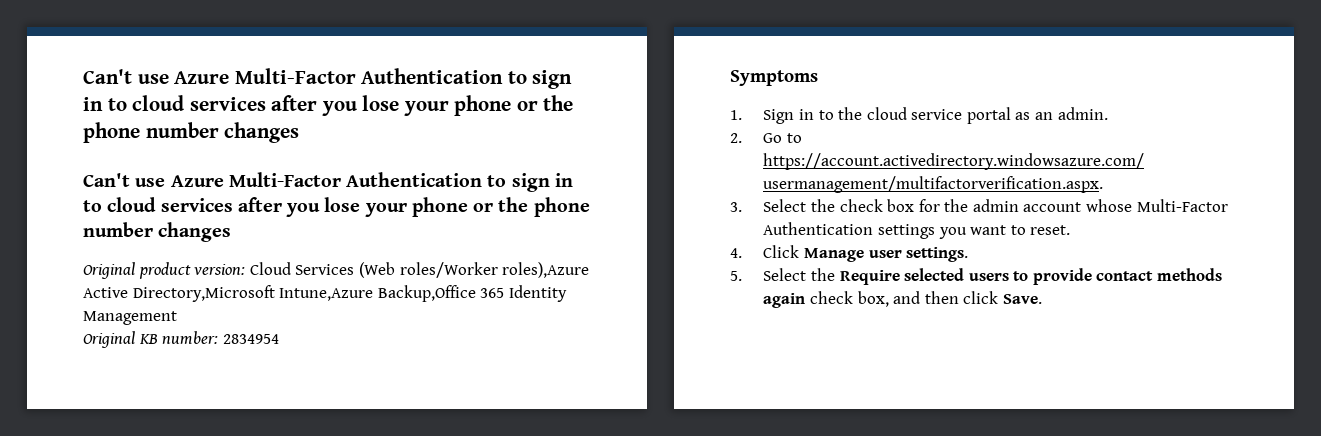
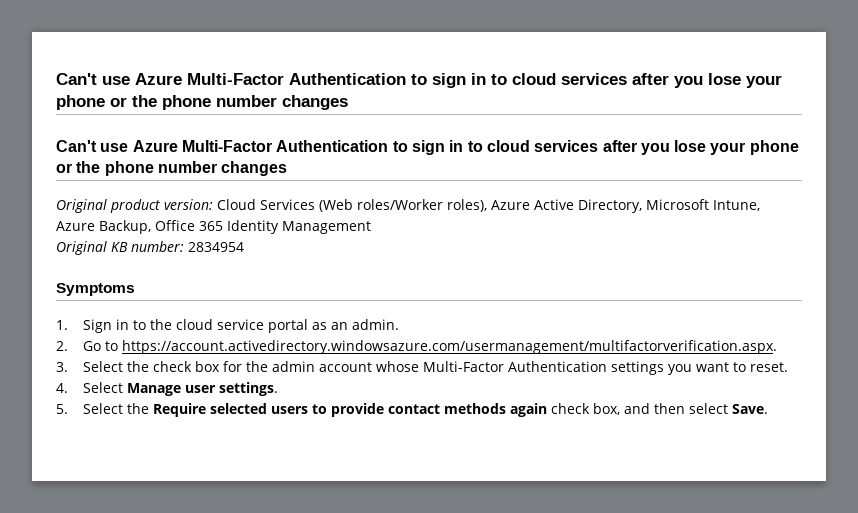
[502,262,590,278] [83,285,476,302] roles),Azure Active Directory,Microsoft Intune,Azure Backup,Office -> [447,199,760,213] [56,220,195,234] roles), Azure Active Directory, Microsoft Intune, Azure Backup, Office
[763,245,800,258] Click -> [82,382,123,393] Select
[963,291,999,304] click -> [688,403,728,414] select

